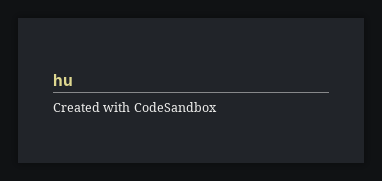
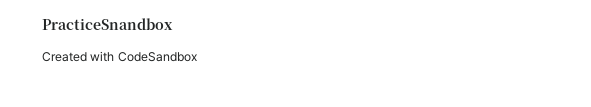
[53,74,73,86] hu -> [42,18,173,30] PracticeSnandbox

